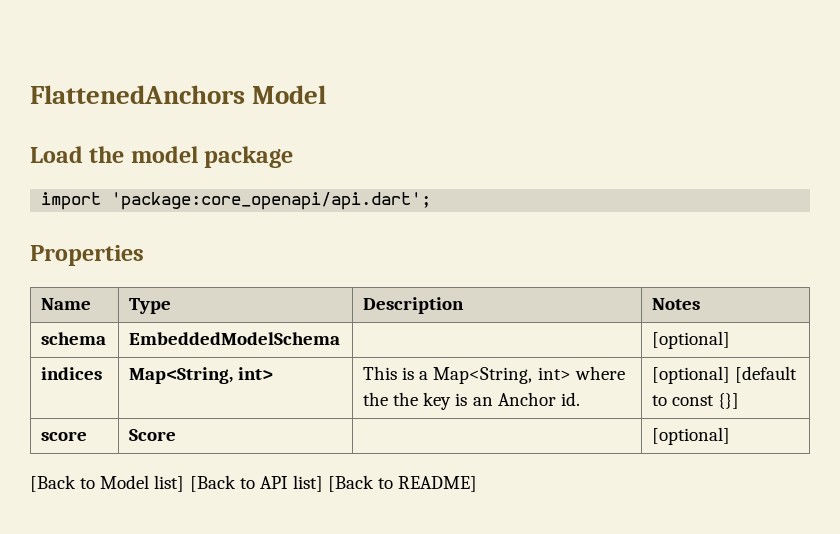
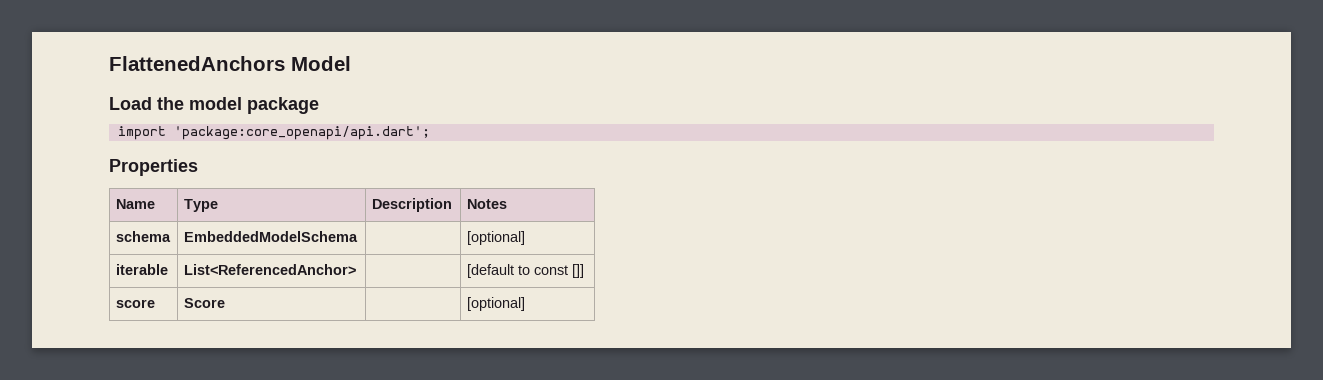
[41,367,103,380] [129,367,274,384] [363,366,625,384] [363,392,580,410] [652,366,731,384] indices | Map<String, int> | This is a Map<String, int> where the the key is an Anchor id. | [optional] -> [115,264,168,275] [183,264,356,275] iterable | List<ReferencedAnchor> | |
[718,393,740,409] {}] -> [571,264,584,278] []]
[30,475,478,492] // [Back to Model list] [Back to API list] [Back to README] -> (525, 304) none

